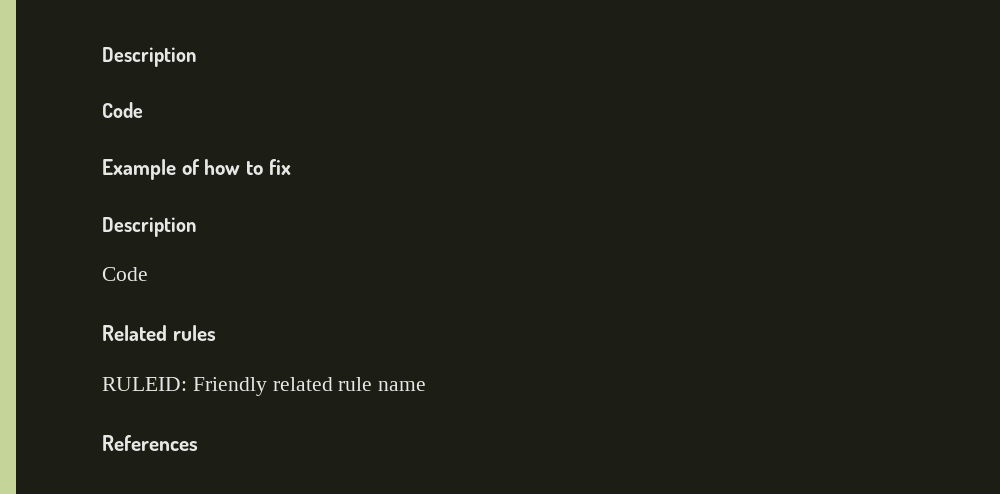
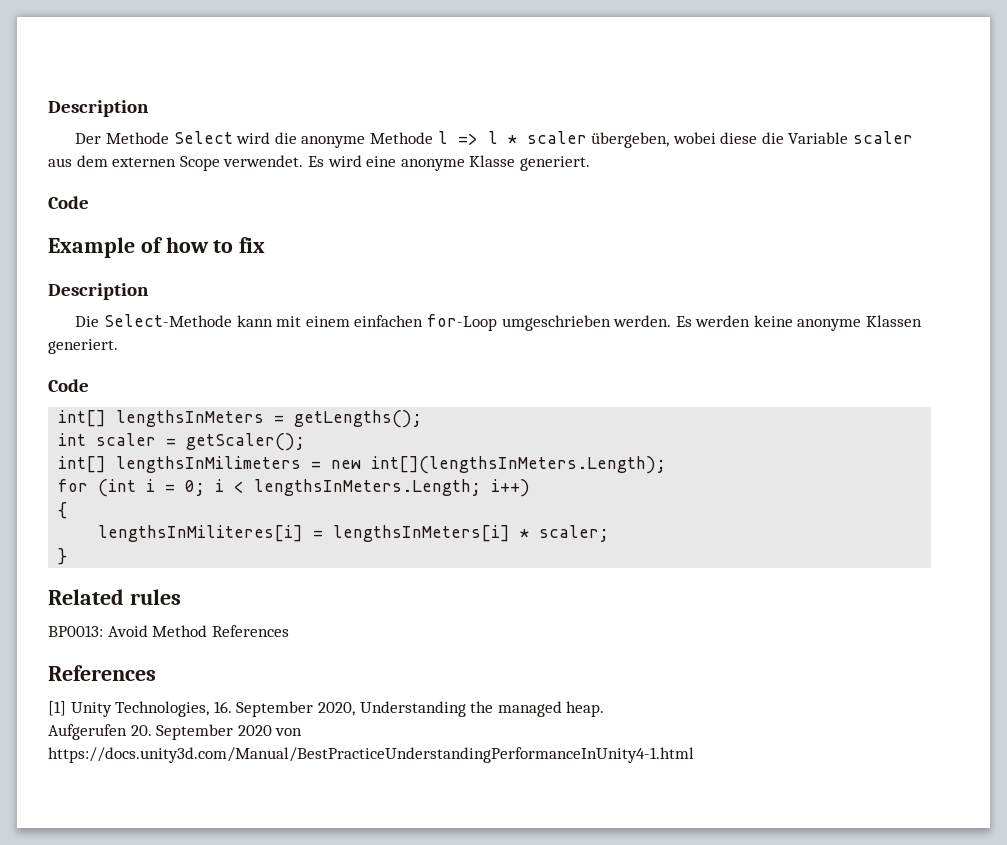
[102,47,196,67] Description -> [48,100,149,117] [75,131,914,148] [48,155,590,171] Description // Der Methode Select wird die anonyme Methode l => l * scaler übergeben, wobei diese die Variable scaler aus dem externen Scope verwendet. Es wird eine anonyme Klasse generiert.
[102,267,148,281] [102,325,216,341] [102,377,427,396] [102,435,198,451] Code // Related rules // RULEID: Friendly related rule name // References -> [75,314,923,331] [48,339,118,354] [48,379,89,392] [58,410,423,428] [58,433,306,451] [58,456,667,474] [58,479,531,497] [58,502,68,519] [98,525,610,542] [58,548,68,565] [48,589,181,605] [48,625,289,637] [48,665,156,681] [48,701,605,717] [48,724,303,740] [48,747,694,763] Die Select-Methode kann mit einem einfachen for-Loop umgeschrieben werden. Es werden keine anonyme Klassen generiert. // Code // int[] lengthsInMeters = getLengths(); // int scaler = getScaler(); // int[] lengthsInMilimeters = new int[](lengthsInMeters.Length); // for (int i = 0; i < lengthsInMeters.Length; i++) // { // lengthsInMiliteres[i] = lengthsInMeters[i] * scaler; // } // Related rules // BP0013: Avoid Method References // References // [1] Unity Technologies, 16. September 2020, Understanding the managed heap. // Aufgerufen 20. September 2020 von https://docs.unity3d.com/Manual/BestPracticeUnderstandingPerformanceInUnity4-1.html

